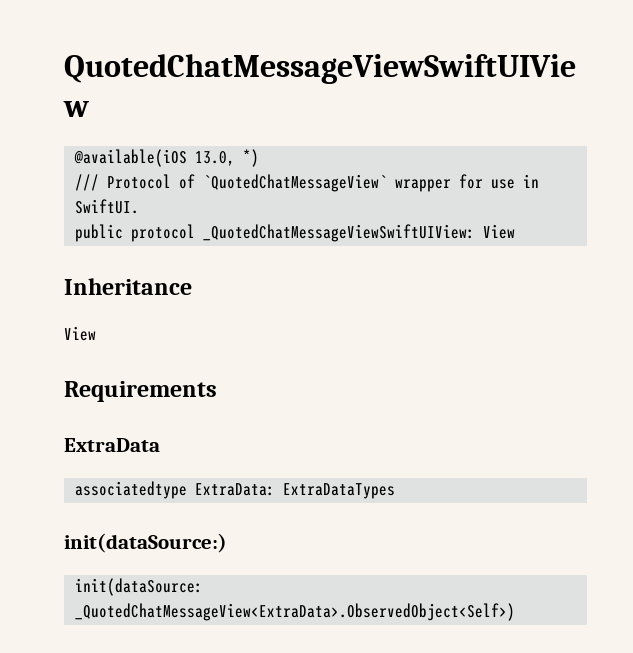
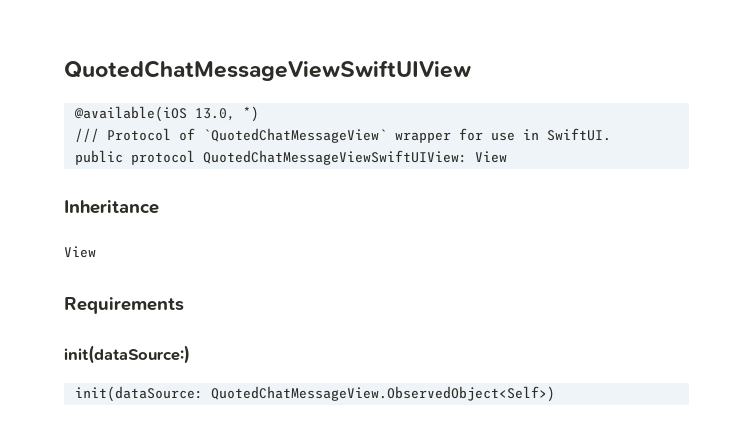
[202,224,475,242] _QuotedChatMessageViewSwiftUIView: -> [202,150,467,165] QuotedChatMessageViewSwiftUIView:
[64,438,160,452] [74,481,395,499] // ExtraData // associatedtype ExtraData: ExtraDataTypes -> (184, 305) none
[74,603,515,621] _QuotedChatMessageView<ExtraData>.ObservedObject<Self>) -> [210,386,555,402] QuotedChatMessageView.ObservedObject<Self>)

